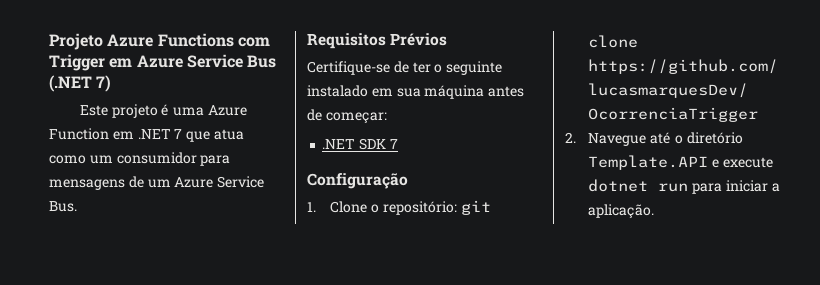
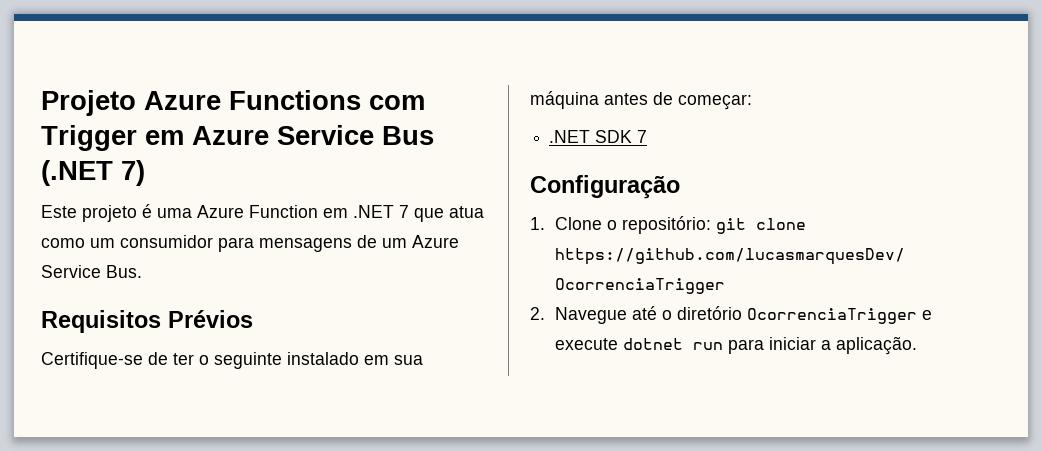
[588,155,709,170] Template.API -> [746,308,917,324] OcorrenciaTrigger

